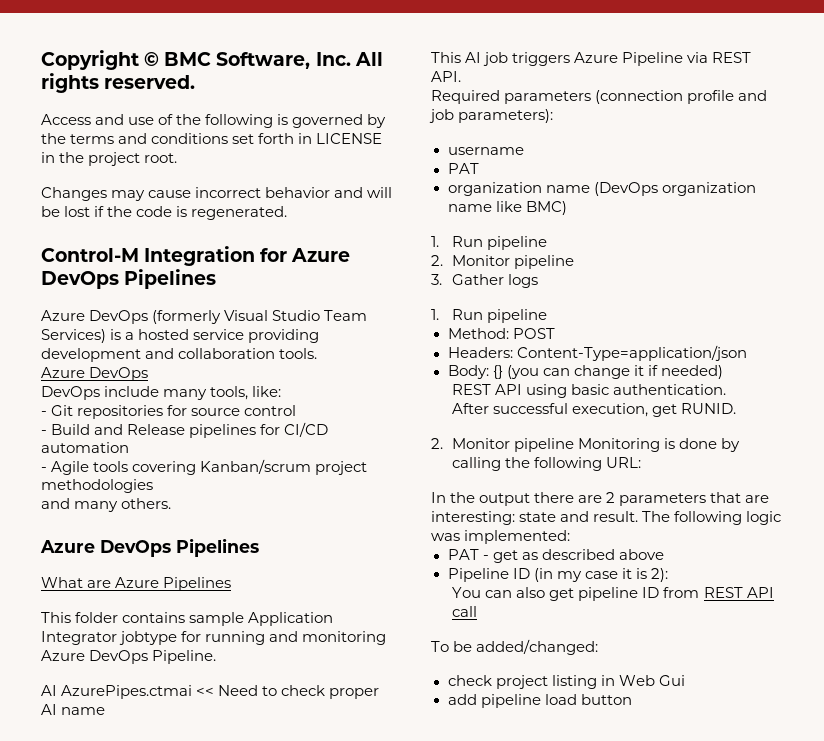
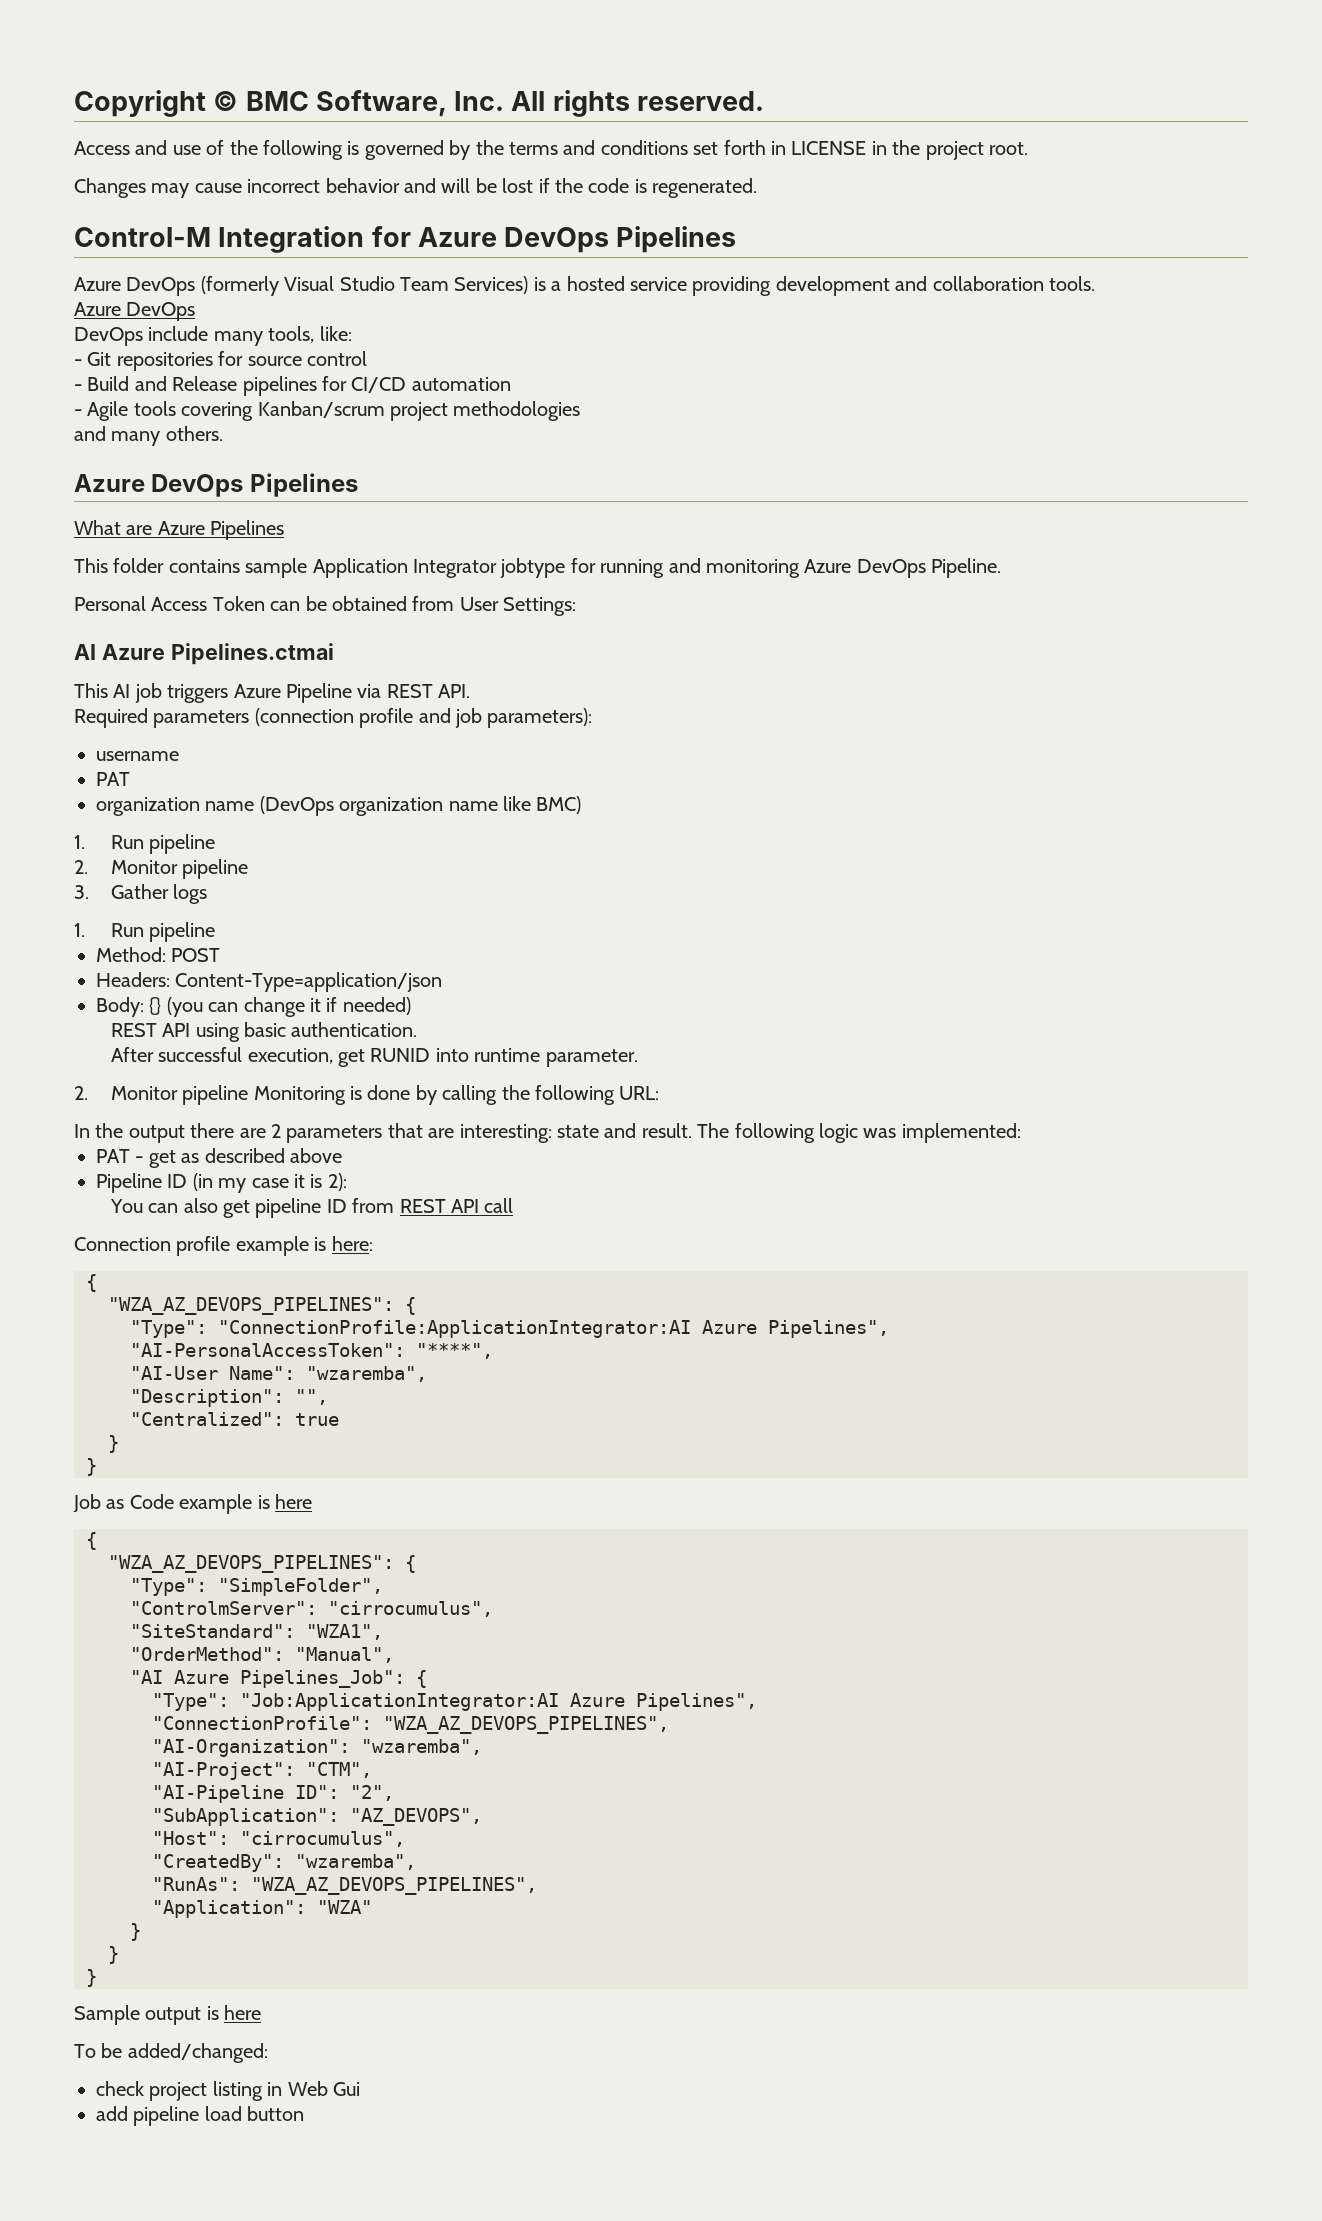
[41,685,380,699] [41,704,106,715] AI AzurePipes.ctmai << Need to check proper AI name -> [74,596,577,616] [74,643,334,665] Personal Access Token can be obtained from User Settings: // AI Azure Pipelines.ctmai
[681,403,737,414] RUNID. -> [370,1048,638,1067] RUNID into runtime parameter.
(478, 611) none -> [74,1236,373,1256] [86,1274,97,1292] [108,1297,416,1315] [130,1320,889,1338] [130,1343,493,1359] [130,1366,427,1382] [130,1389,328,1407] [130,1412,339,1426] [108,1435,119,1453] [86,1458,97,1476] [73,1494,312,1514] [86,1532,97,1550] [108,1555,416,1573] [130,1578,383,1596] [130,1601,493,1617] [130,1624,383,1640] [130,1647,394,1663] [130,1670,427,1688] [152,1693,757,1711] [152,1716,669,1734] [152,1739,482,1757] [152,1762,372,1780] [152,1785,394,1803] [152,1808,482,1826] [152,1831,405,1847] [152,1854,416,1872] [152,1877,537,1895] [152,1900,372,1918] [130,1923,141,1941] [108,1946,119,1964] [86,1969,97,1987] [74,2005,262,2025] // Connection profile example is here: // { // "WZA_AZ_DEVOPS_PIPELINES": { // "Type": "ConnectionProfile:ApplicationIntegrator:AI Azure Pipelines", // "AI-PersonalAccessToken": "****", // "AI-User Name": "wzaremba", // "Description": "", // "Centralized": true // } // } // Job as Code example is here // { // "WZA_AZ_DEVOPS_PIPELINES": { // "Type": "SimpleFolder", // "ControlmServer": "cirrocumulus", // "SiteStandard": "WZA1", // "OrderMethod": "Manual", // "AI Azure Pipelines_Job": { // "Type": "Job:ApplicationIntegrator:AI Azure Pipelines", // "ConnectionProfile": "WZA_AZ_DEVOPS_PIPELINES", // "AI-Organization": "wzaremba", // "AI-Project": "CTM", // "AI-Pipeline ID": "2", // "SubApplication": "AZ_DEVOPS", // "Host": "cirrocumulus", // "CreatedBy": "wzaremba", // "RunAs": "WZA_AZ_DEVOPS_PIPELINES", // "Application": "WZA" // } // } // } // Sample output is here

